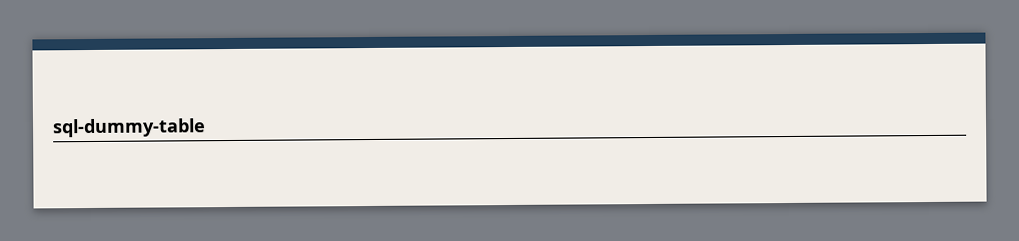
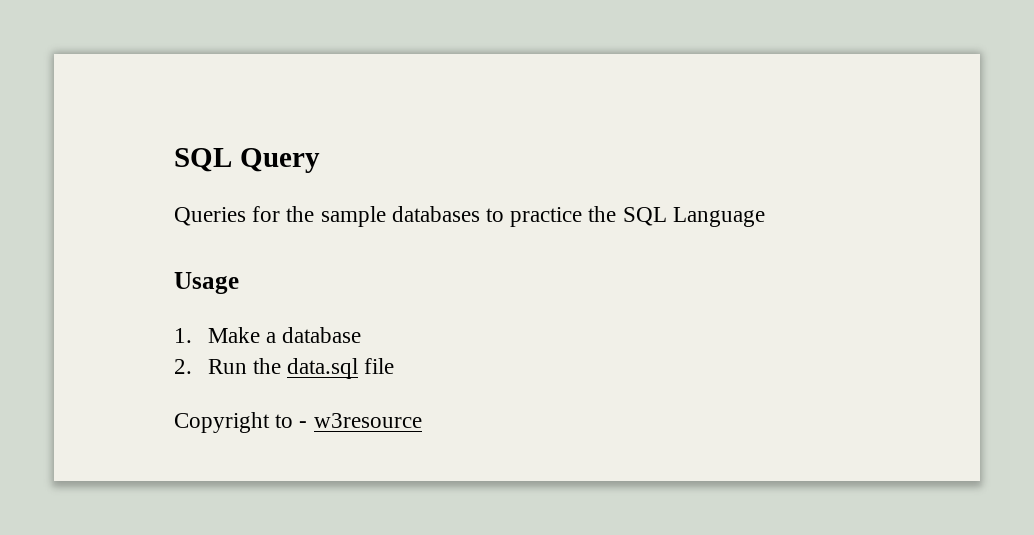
[52,118,206,138] sql-dummy-table -> [174,148,320,173] [174,206,765,227] [174,272,239,294] [174,327,362,343] [174,358,395,379] [174,412,422,433] SQL Query // Queries for the sample databases to practice the SQL Language // Usage // 1. Make a database // 2. Run the data.sql file // Copyright to - w3resource

